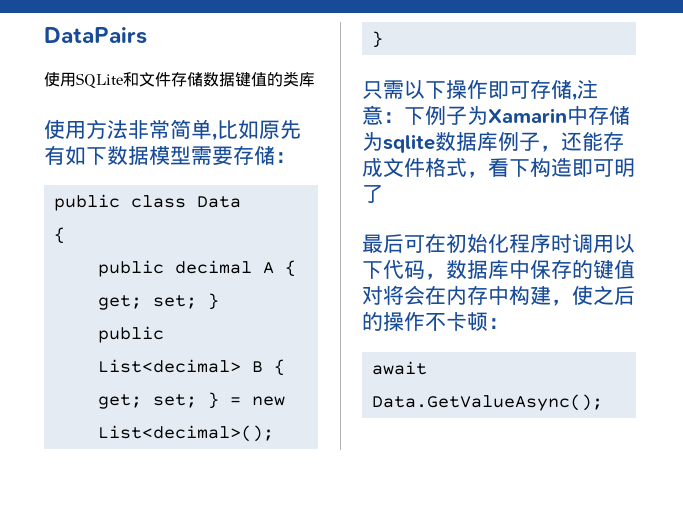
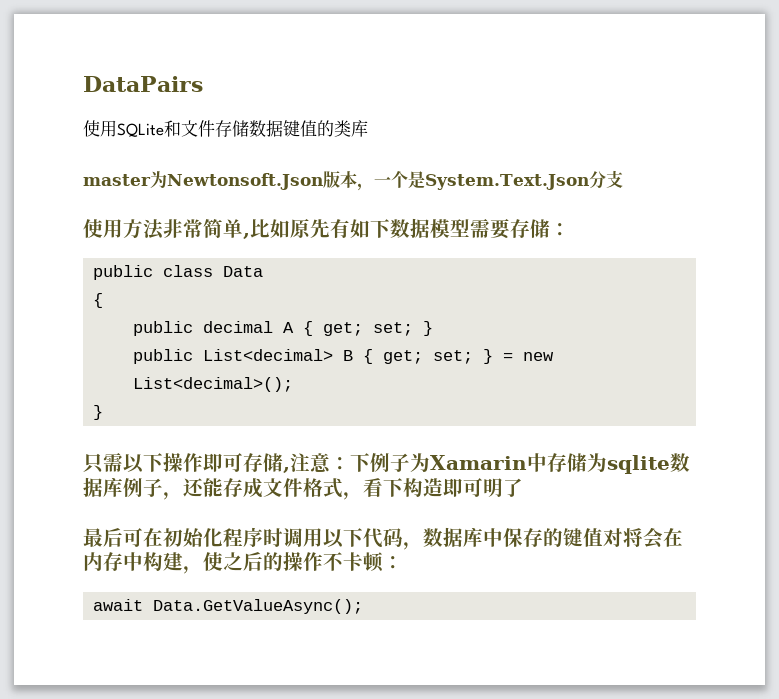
(315, 79) none -> [83,170,623,191] // master为Newtonsoft.Json版本，一个是System.Text.Json分支

